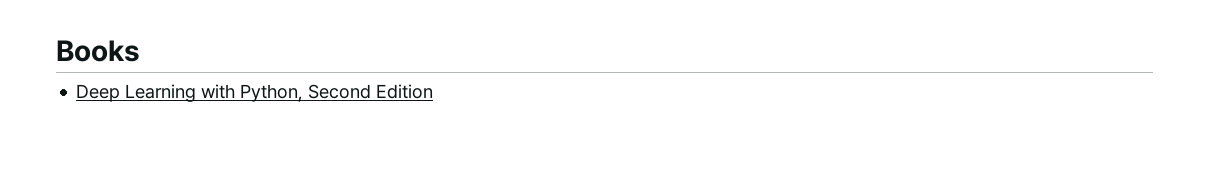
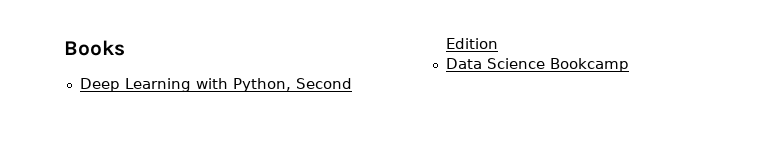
(434, 91) none -> [445,58,629,72] // Data Science Bookcamp

